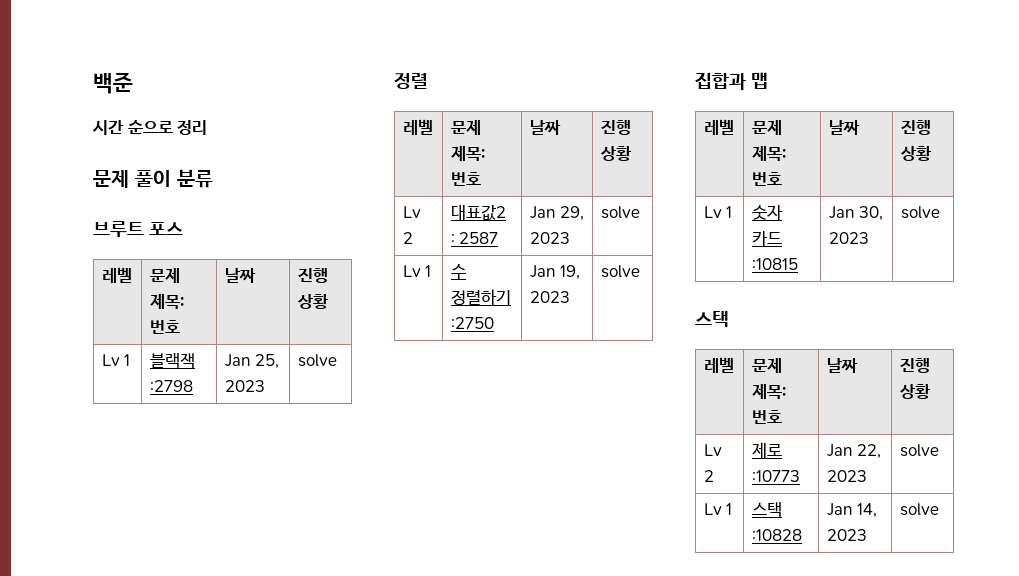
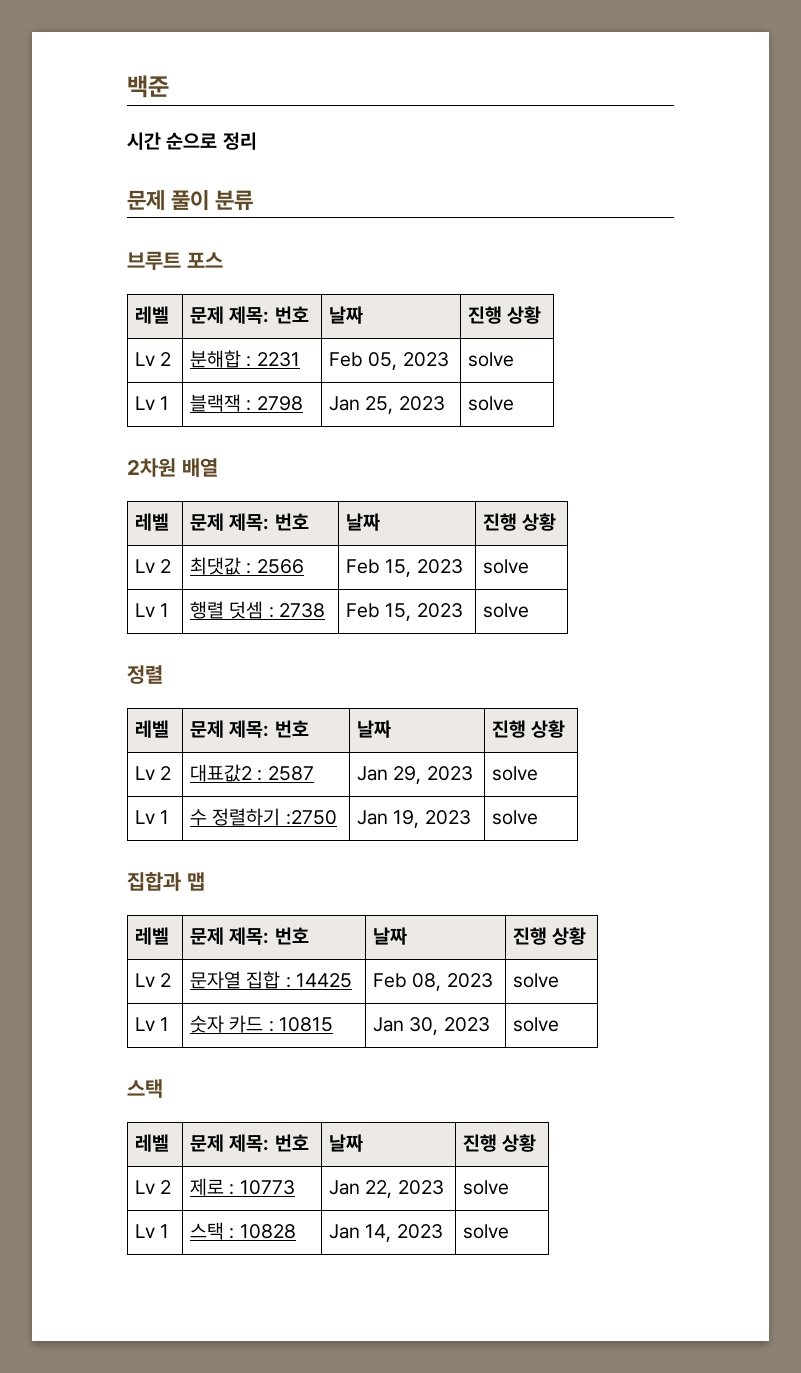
(329, 301) none -> [135,352,172,366] [190,350,300,368] [329,352,449,370] [468,352,515,367] // Lv 2 | 분해합 : 2231 | Feb 05, 2023 | solve
[149,380,193,392] :2798 -> [246,396,303,411] : 2798
(337, 360) none -> [127,458,218,477] [135,513,170,531] [190,513,309,531] [346,513,381,531] [483,513,557,531] [135,559,172,573] [190,557,304,575] [346,559,463,577] [483,559,530,574] [135,603,170,617] [190,601,325,619] [346,603,463,621] [483,603,530,618] // 2차원 배열 // 레벨 | 문제 제목: 번호 | 날짜 | 진행 상황 // Lv 2 | 최댓값 : 2566 | Feb 15, 2023 | solve // Lv 1 | 행렬 덧셈 : 2738 | Feb 15, 2023 | solve
(932, 153) none -> [135,973,172,987] [190,971,352,989] [373,973,493,991] [513,973,560,988] // Lv 2 | 문자열 집합 : 14425 | Feb 08, 2023 | solve
[751,258,798,270] :10815 -> [268,1017,333,1032] : 10815
[751,470,800,482] :10773 -> [229,1180,295,1195] : 10773
[751,529,802,541] :10828 -> [229,1224,296,1239] : 10828

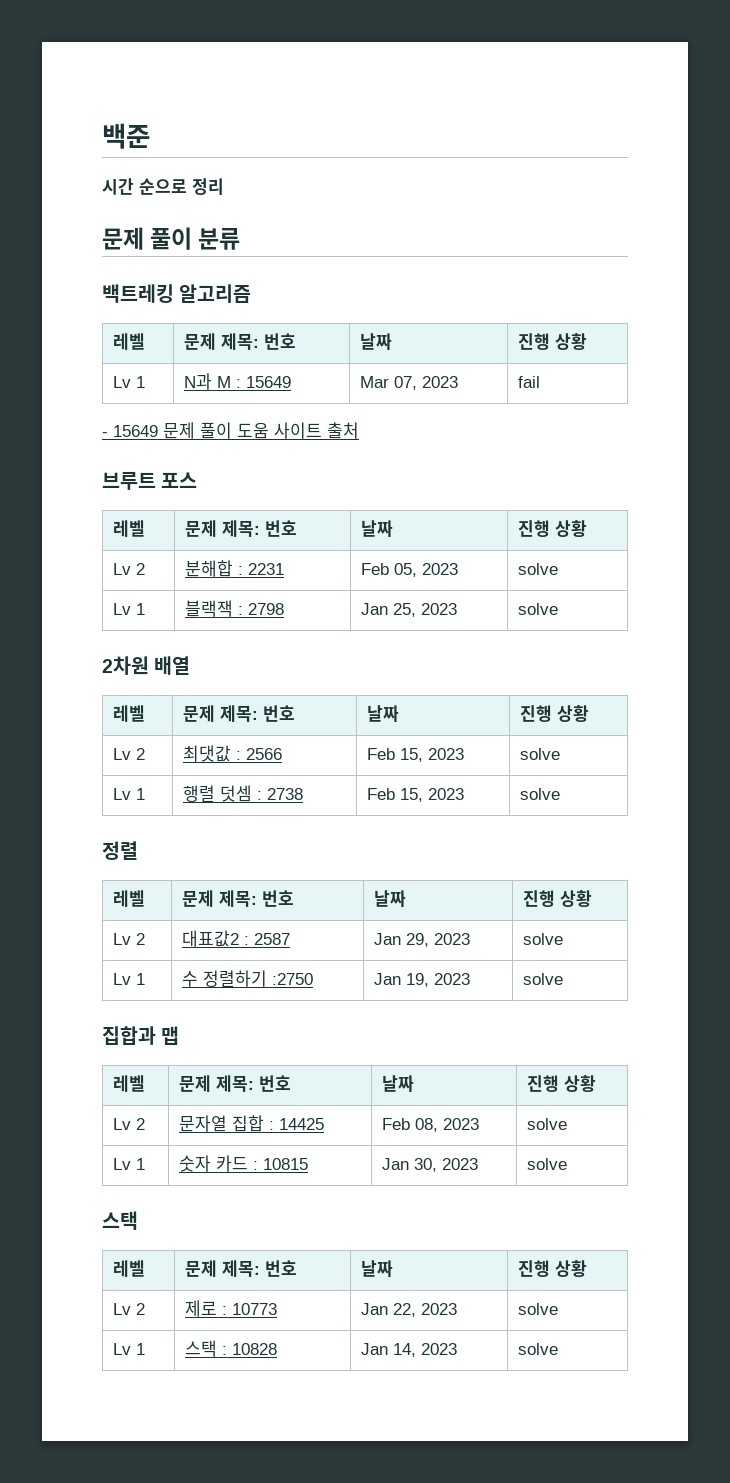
(254, 200) none -> [102,284,252,303] [113,333,146,350] [184,333,297,350] [360,333,393,350] [518,333,588,350] [113,376,146,388] [184,373,292,390] [360,376,459,390] [518,376,541,388] [102,422,359,439] // 백트레킹 알고리즘 // 레벨 | 문제 제목: 번호 | 날짜 | 진행 상황 // Lv 1 | N과 M : 15649 | Mar 07, 2023 | fail // - 15649 문제 풀이 도움 사이트 출처

